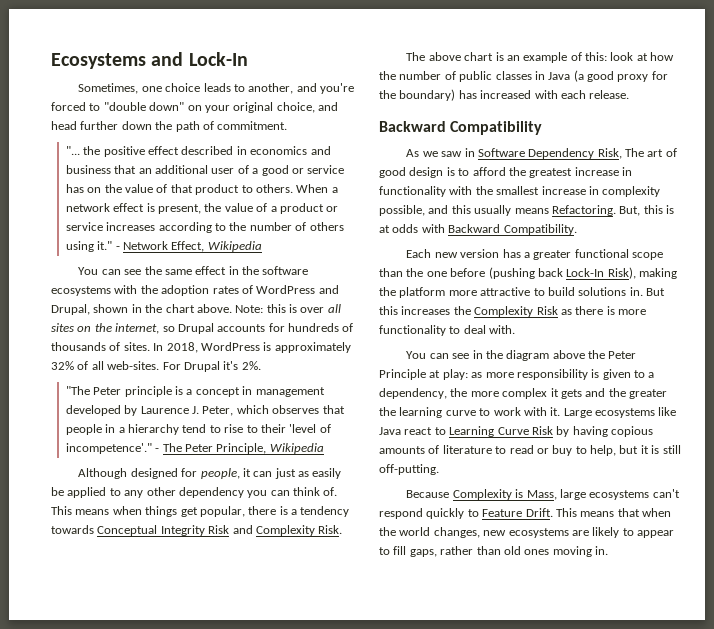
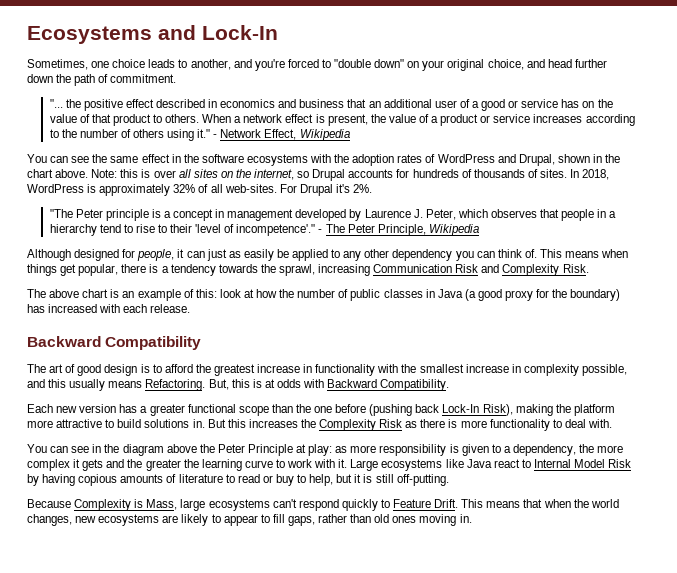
[97,525,205,536] Conceptual Integrity -> [260,264,453,276] the sprawl, increasing Communication
[406,148,622,159] As we saw in Software Dependency Risk, -> (202, 343) none
[449,426,529,437] Learning Curve -> [533,459,606,468] Internal Model

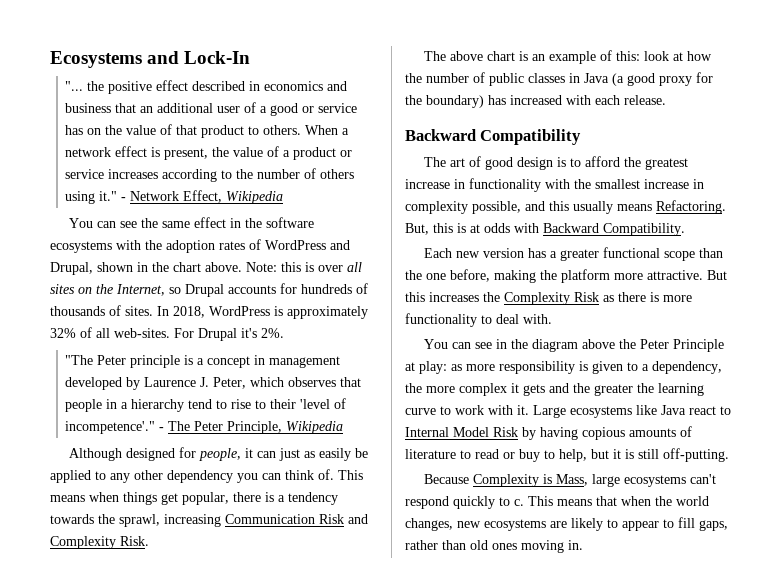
[27,59,607,71] [27,74,177,86] // Sometimes, one choice leads to another, and you're forced to "double down" on your original choice, and head further down the path of commitment. -> (251, 57) none
[254,169,295,180] internet, -> [116,284,165,296] Internet,
[335,404,615,416] [27,419,205,428] before (pushing back Lock-In Risk), making the platform more attractive to build solutions in. -> [450,269,703,283] before, making the platform more attractive.
[393,499,459,508] Feature Drift. -> [514,499,524,506] c.

